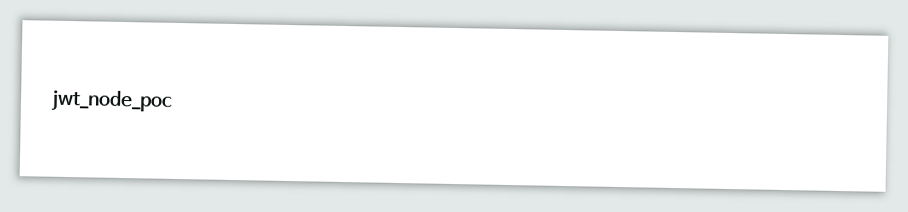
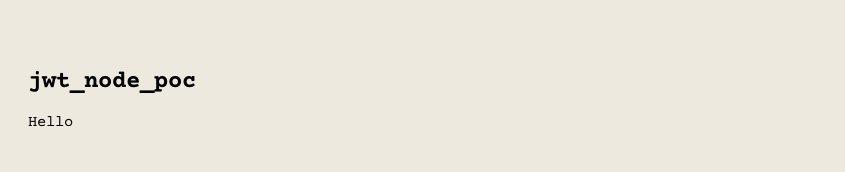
(173, 101) none -> [28,116,73,127] // Hello

